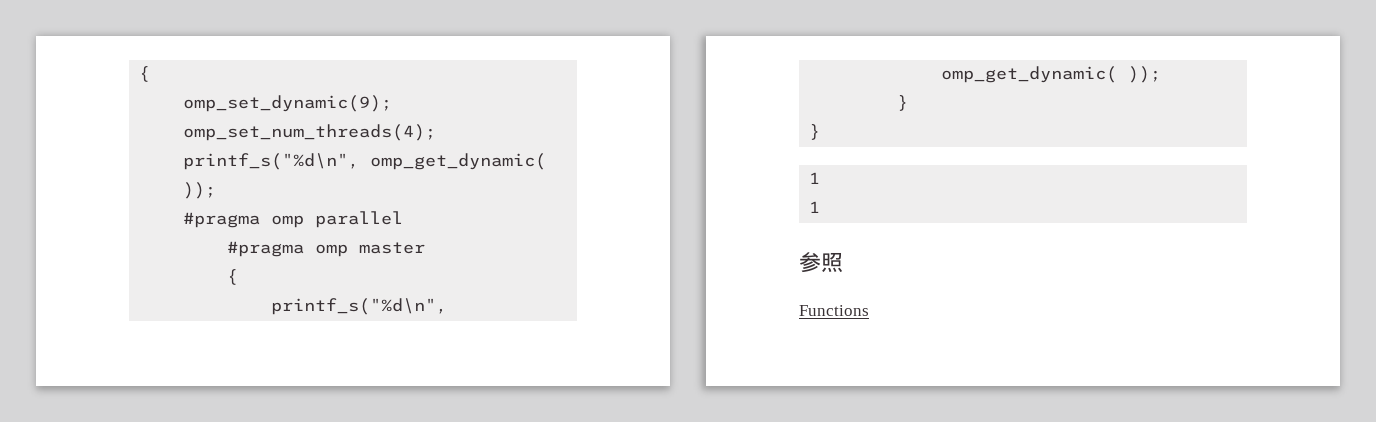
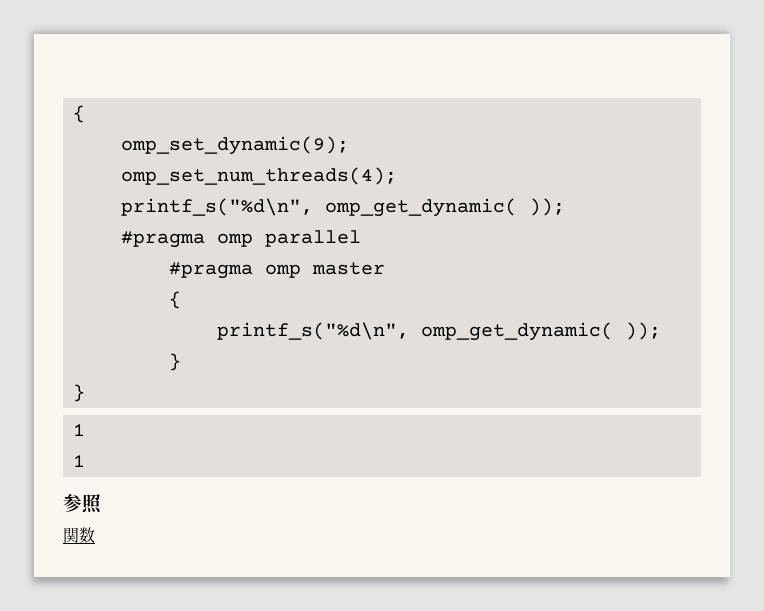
[799,305,869,316] Functions -> [63,527,95,543] 関数

